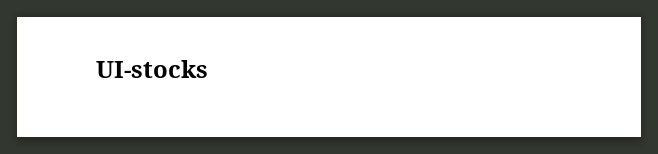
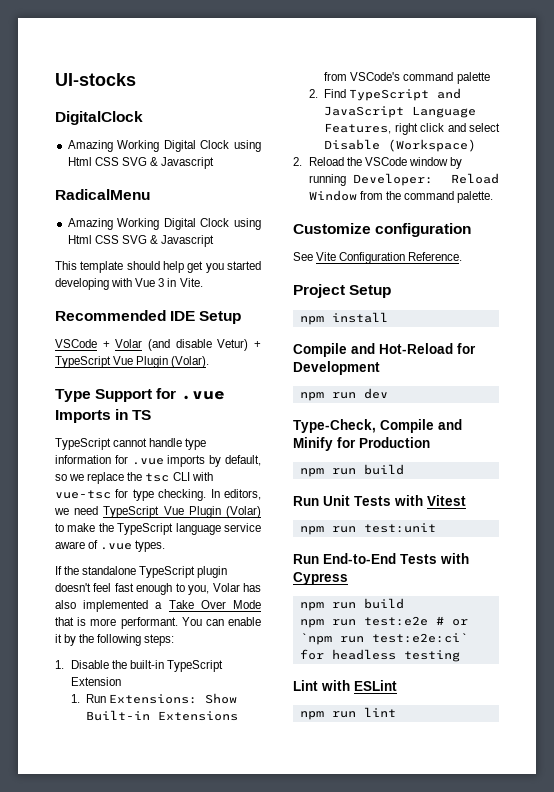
(208, 69) none -> [55,111,143,125] [67,140,261,152] [67,157,215,169] [55,189,150,200] [67,218,261,230] [67,235,215,247] [55,261,261,273] [55,278,203,290] [55,310,242,324] [55,339,261,351] [55,356,210,368] [55,388,225,402] [55,409,152,423] [55,438,207,450] [55,455,261,467] [55,472,213,484] [55,489,261,501] [54,506,261,518] [55,523,261,535] [55,540,166,552] [55,566,228,578] [55,583,261,595] [55,600,261,612] [55,617,261,629] [55,634,175,646] [55,660,223,672] [70,677,121,686] [70,693,238,704] [86,710,239,721] [324,72,490,84] [308,88,462,101] [324,106,477,118] [324,123,500,135] [324,139,477,152] [293,157,463,169] [308,173,499,186] [308,190,494,203] [293,223,472,237] [293,252,463,264] [293,284,392,298] [299,312,388,325] [293,343,476,357] [293,361,380,375] [299,388,388,401] [293,419,462,433] [293,437,430,451] [299,464,404,477] [293,495,466,506] [299,523,436,535] [293,553,469,564] [293,572,348,585] [299,598,404,611] [299,616,468,628] [299,633,468,645] [299,649,460,662] [293,680,397,691] [299,707,396,720] // DigitalClock // Amazing Working Digital Clock using Html CSS SVG & Javascript // RadicalMenu // Amazing Working Digital Clock using Html CSS SVG & Javascript // This template should help get you started developing with Vue 3 in Vite. // Recommended IDE Setup // VSCode + Volar (and disable Vetur) + TypeScript Vue Plugin (Volar). // Type Support for .vue Imports in TS // TypeScript cannot handle type information for .vue imports by default, so we replace the tsc CLI with vue-tsc for type checking. In editors, we need TypeScript Vue Plugin (Volar) to make the TypeScript language service aware of .vue types. // If the standalone TypeScript plugin doesn't feel fast enough to you, Volar has also implemented a Take Over Mode that is more performant. You can enable it by the following steps: // 1. Disable the built-in TypeScript Extension // 1. Run Extensions: Show Built-in Extensions from VSCode's command palette // 2. Find TypeScript and JavaScript Language Features, right click and select Disable (Workspace) // 2. Reload the VSCode window by running Developer: Reload Window from the command palette. // Customize configuration // See Vite Configuration Reference. // Project Setup // npm install // Compile and Hot-Reload for Development // npm run dev // Type-Check, Compile and Minify for Production // npm run build // Run Unit Tests with Vitest // npm run test:unit // Run End-to-End Tests with Cypress // npm run build // npm run test:e2e # or `npm run test:e2e:ci` for headless testing // Lint with ESLint // npm run lint

